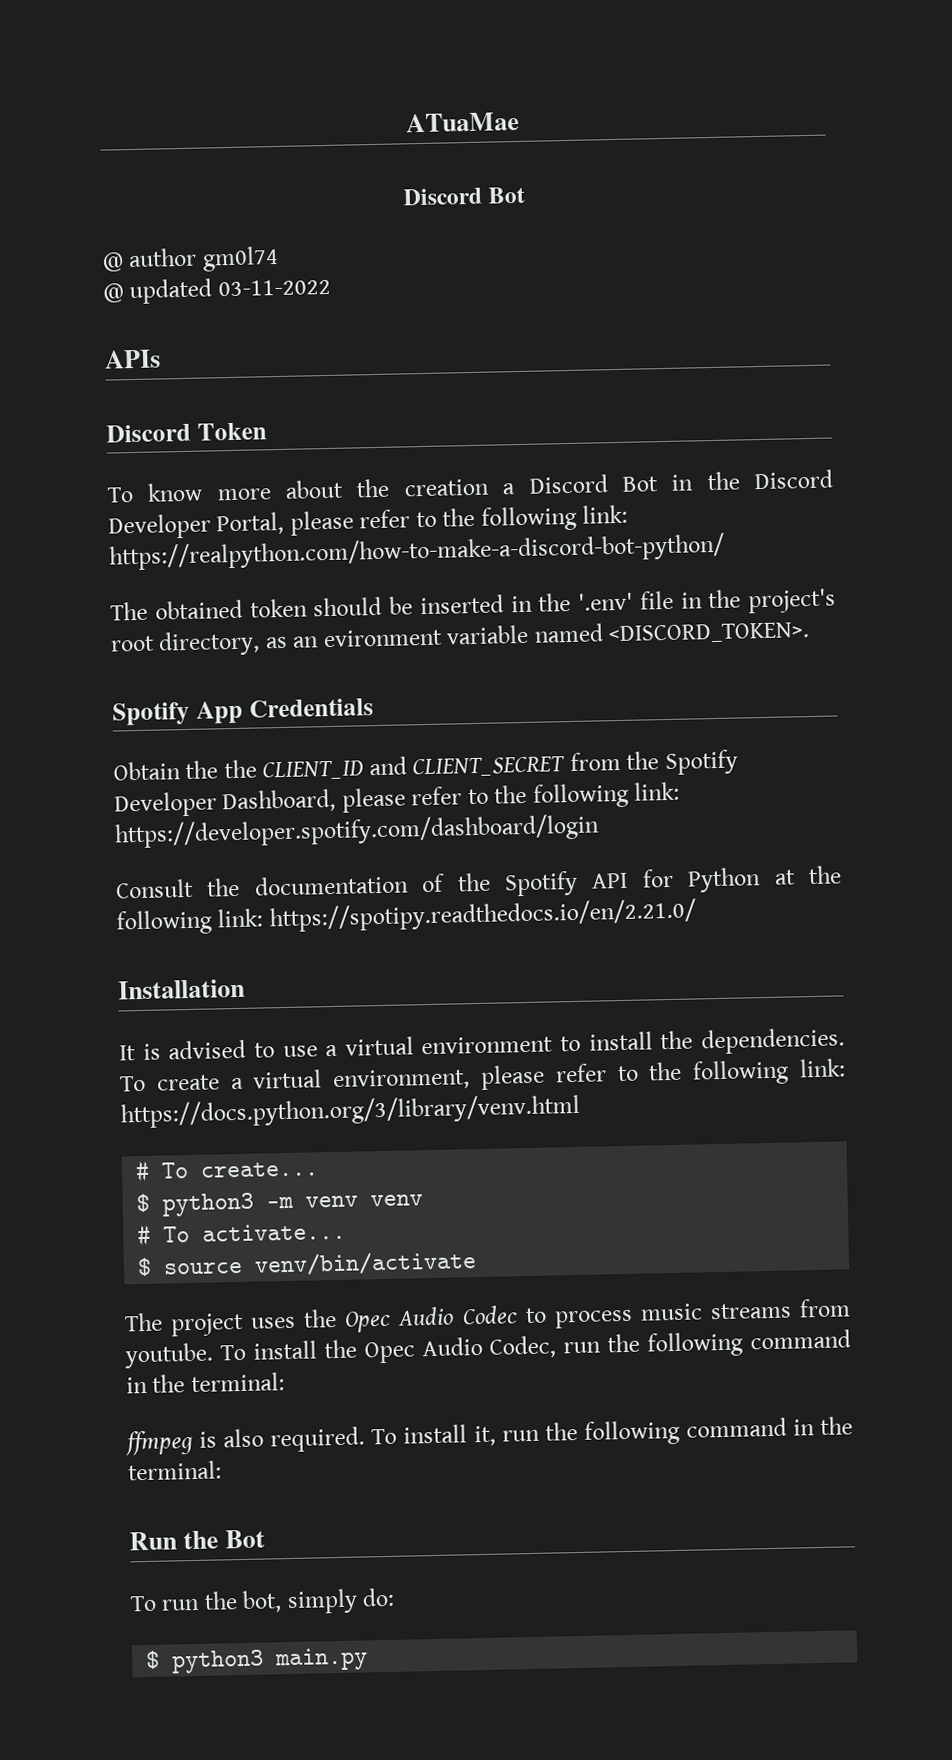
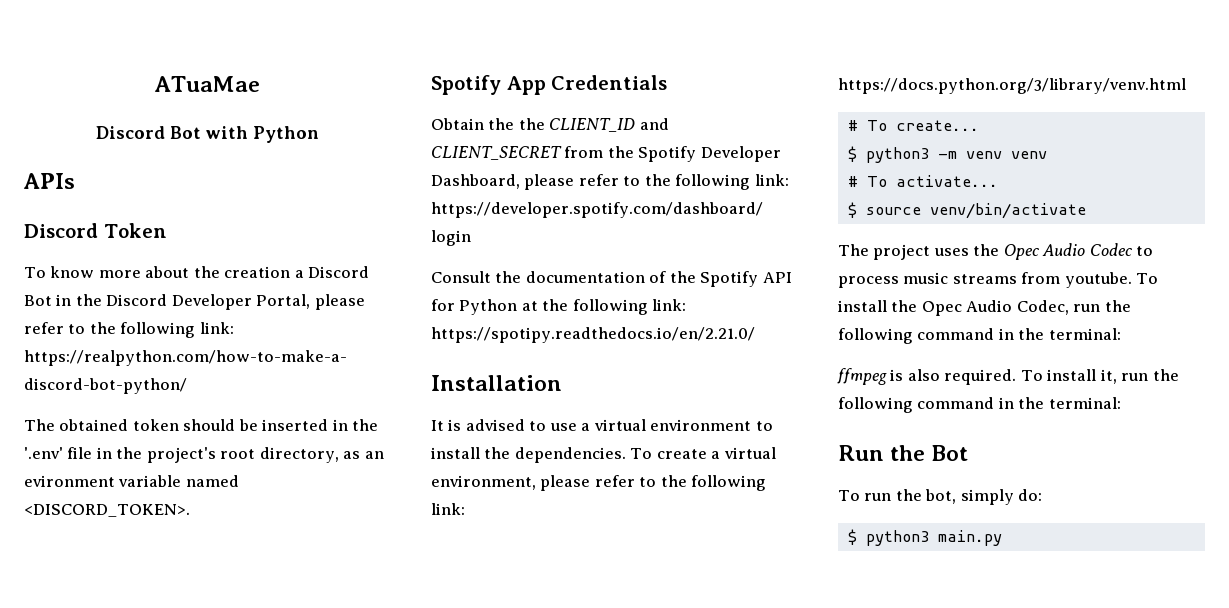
[102,245,279,272] [103,278,331,305] // @ author gm0l74 // @ updated 03-11-2022 -> [206,126,319,143] with Python

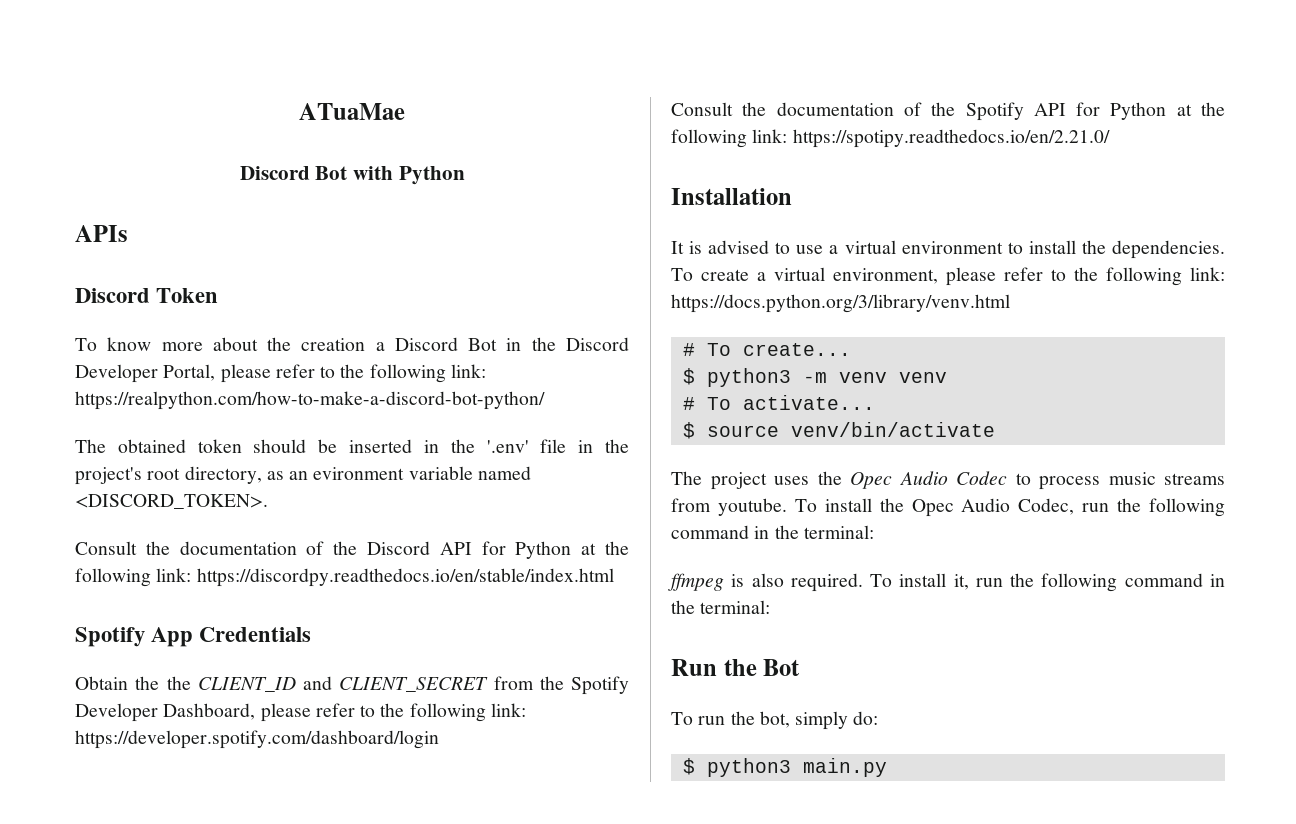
(190, 510) none -> [75,541,629,559] [75,568,614,587] // Consult the documentation of the Discord API for Python at the following link: https://discordpy.readthedocs.io/en/stable/index.html

